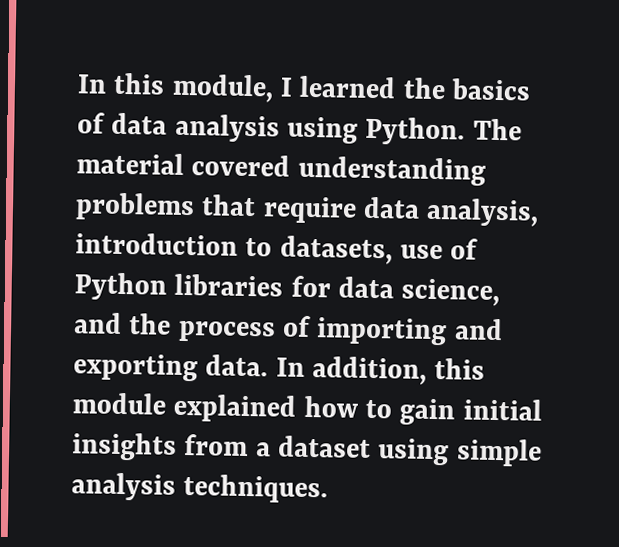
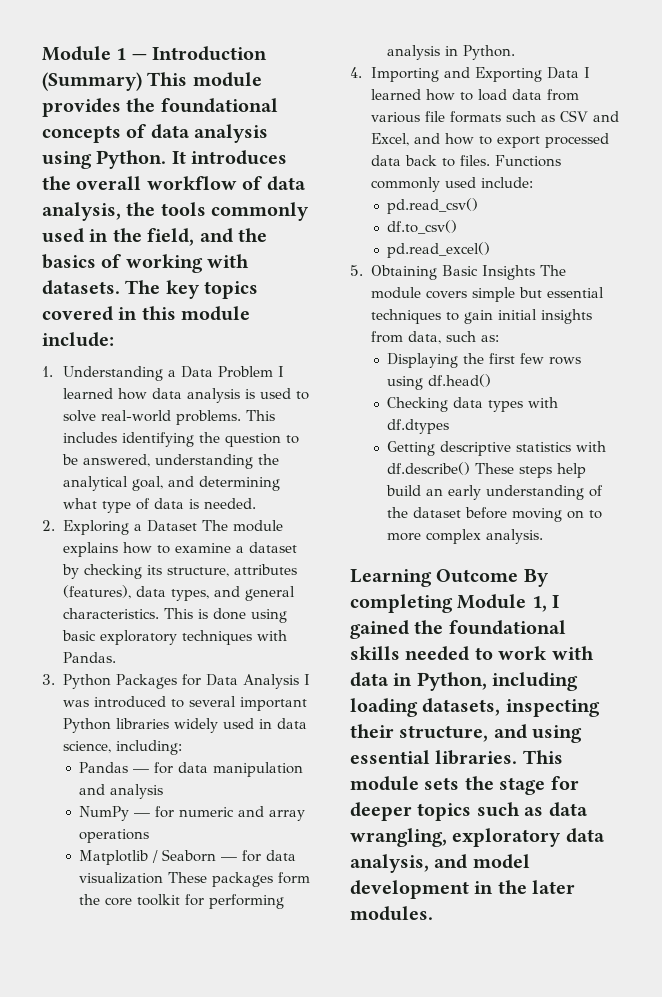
[77,72,532,103] In this module, I learned the basics -> [42,46,268,61] [42,72,262,91] [42,98,278,117] [42,125,121,143] Module 1 — Introduction (Summary) This module provides the foundational concepts
[472,118,522,141] [76,152,486,186] [75,192,540,227] [75,232,479,265] [74,272,501,307] [74,312,503,346] [73,353,486,385] [72,392,359,423] The material covered understanding problems that require data analysis, introduction to datasets, use of Python libraries for data science, and the process of importing and exporting data. In addition, this module explained how -> [171,150,288,165] [42,176,306,191] [42,202,310,221] [42,228,267,246] [42,254,250,273] [42,280,259,299] [42,306,251,321] [42,332,114,347] [42,366,284,381] [62,388,309,403] [62,410,275,425] [62,432,299,447] [61,454,279,469] [62,476,280,491] [62,498,256,513] [42,520,283,535] [62,542,297,557] [61,564,297,579] [62,585,295,601] [62,608,287,623] [61,630,287,645] [62,652,116,663] [42,674,310,689] [62,696,307,711] [62,718,307,733] [62,740,182,755] [79,762,304,777] [79,784,164,799] [79,806,306,821] [79,829,150,843] [79,849,297,865] [79,872,311,887] [79,894,285,909] [387,45,516,60] [350,67,590,82] [370,89,579,101] [370,110,619,123] [370,133,609,148] [370,155,561,167] [370,177,533,192] [387,198,479,214] [387,220,458,234] [387,242,491,258] [350,265,566,280] [370,287,604,302] [370,309,441,324] It introduces the overall workflow of data analysis, the tools commonly used in the field, and the basics of working with datasets. The key topics covered in this module include: // 1. Understanding a Data Problem I learned how data analysis is used to solve real-world problems. This includes identifying the question to be answered, understanding the analytical goal, and determining what type of data is needed. // 2. Exploring a Dataset The module explains how to examine a dataset by checking its structure, attributes (features), data types, and general characteristics. This is done using basic exploratory techniques with Pandas. // 3. Python Packages for Data Analysis I was introduced to several important Python libraries widely used in data science, including: // Pandas — for data manipulation and analysis // NumPy — for numeric and array operations // Matplotlib / Seaborn — for data visualization These packages form the core toolkit for performing analysis in Python. // 4. Importing and Exporting Data I learned how to load data from various file formats such as CSV and Excel, and how to export processed data back to files. Functions commonly used include: // pd.read_csv() // df.to_csv() // pd.read_excel() // 5. Obtaining Basic Insights The module covers simple but essential techniques
[255,435,542,467] [71,472,329,504] a dataset using simple analysis techniques. -> [407,331,499,344] [387,353,582,368] [387,374,492,390] [387,397,559,412] [387,419,450,434] [387,441,607,456] [387,462,587,478] [386,485,604,500] [387,507,603,522] [387,529,544,544] [350,569,549,587] [350,594,560,613] [350,620,566,639] [350,646,594,661] [350,672,579,691] [350,698,600,717] [350,724,583,743] [350,750,563,765] [350,776,579,795] [350,802,588,821] [350,828,605,847] [350,854,530,873] [350,880,576,899] [350,906,433,921] data, such as: // Displaying the first few rows using df.head() // Checking data types with df.dtypes // Getting descriptive statistics with df.describe() These steps help build an early understanding of the dataset before moving on to more complex analysis. // Learning Outcome By completing Module 1, I gained the foundational skills needed to work with data in Python, including loading datasets, inspecting their structure, and using essential libraries. This module sets the stage for deeper topics such as data wrangling, exploratory data analysis, and model development in the later modules.

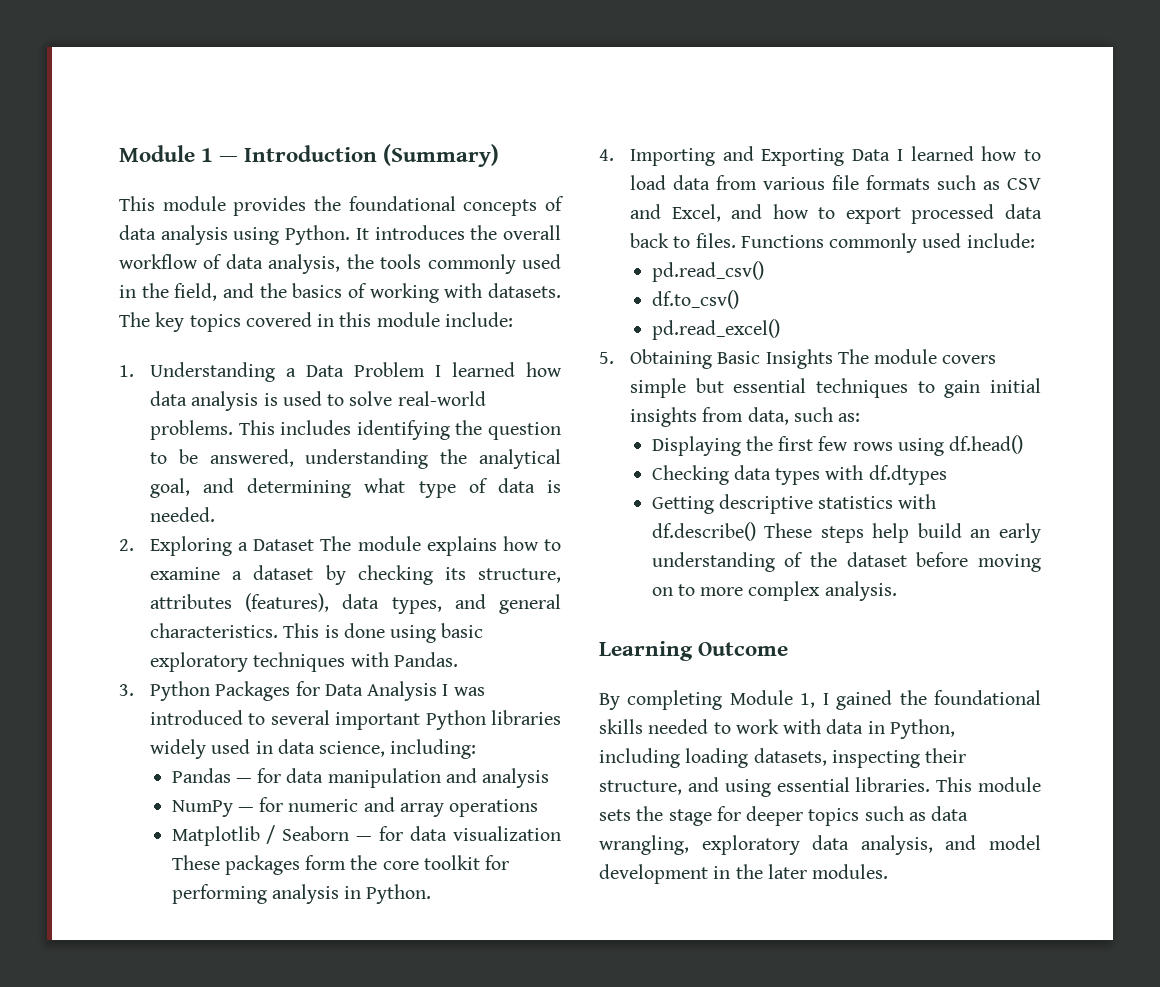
(142, 81) none -> (500, 155) //
(519, 576) none -> (789, 649) //

